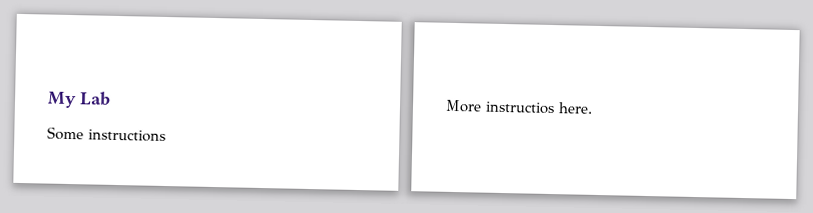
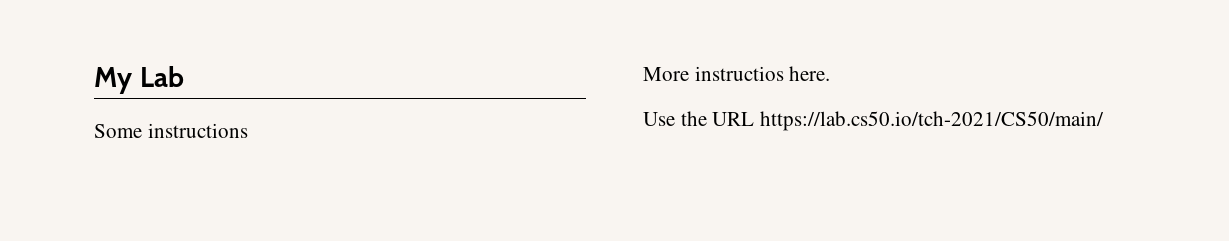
(593, 108) none -> [643,111,1105,131] // Use the URL https://lab.cs50.io/tch-2021/CS50/main/

